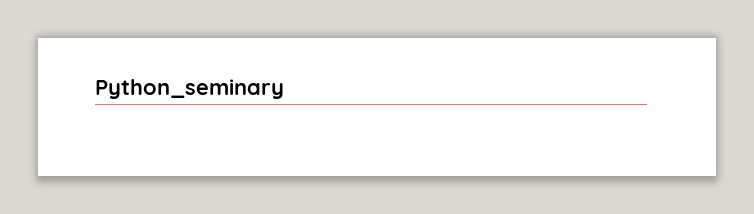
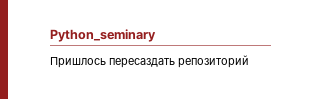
(284, 89) none -> [50,55,249,68] // Пришлось пересаздать репозиторий

